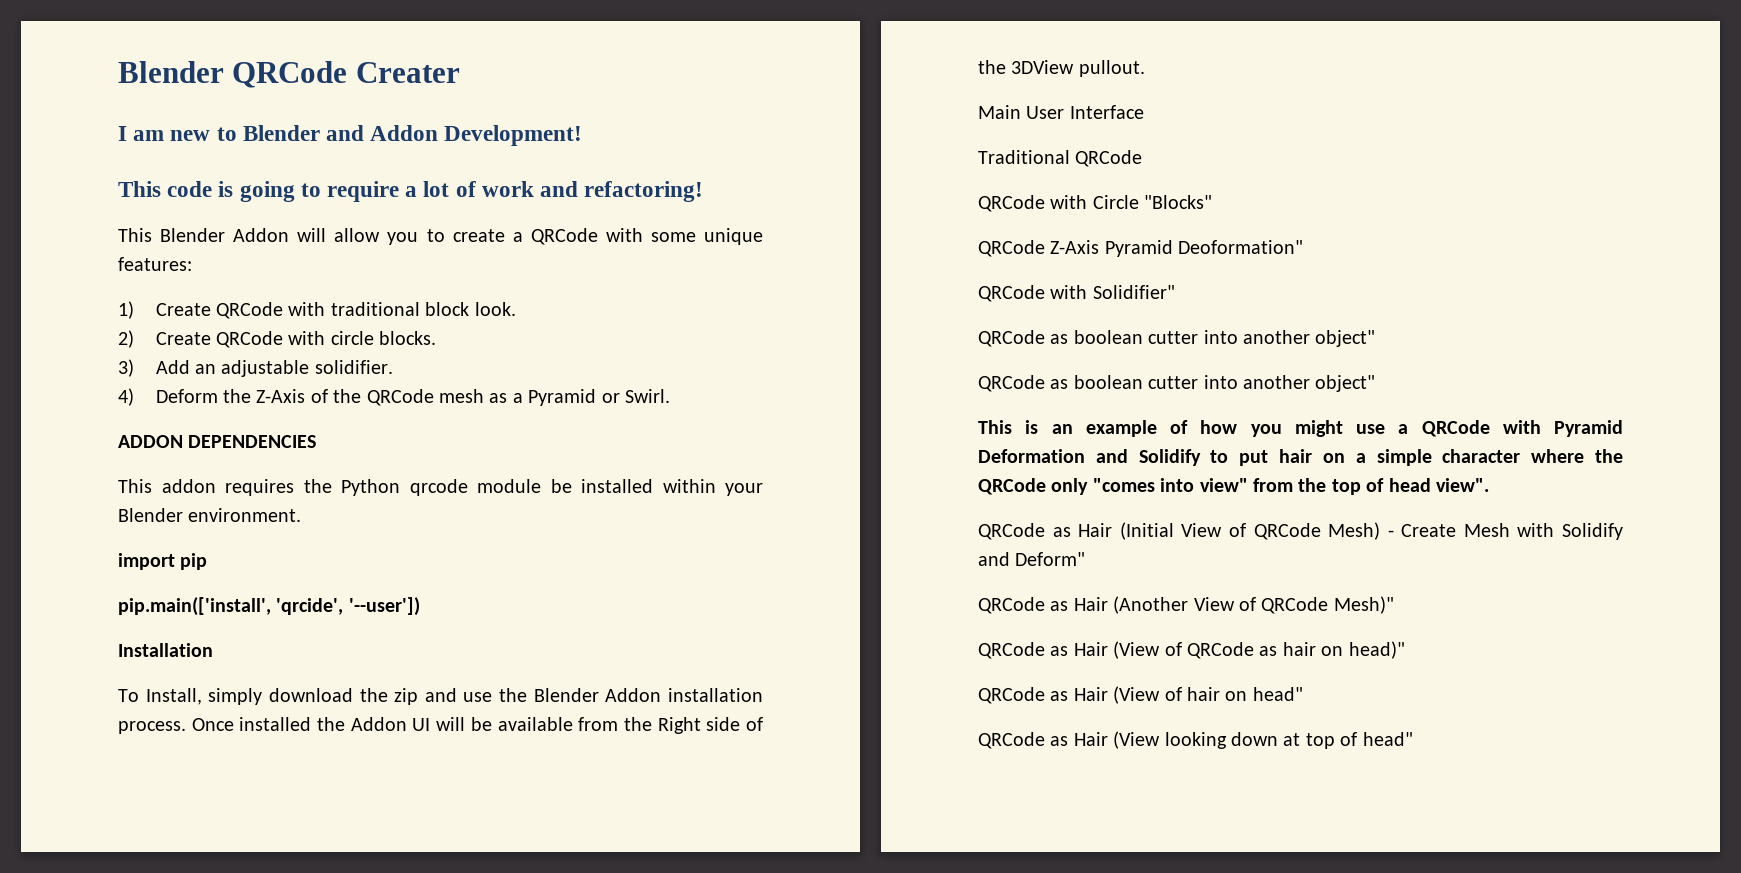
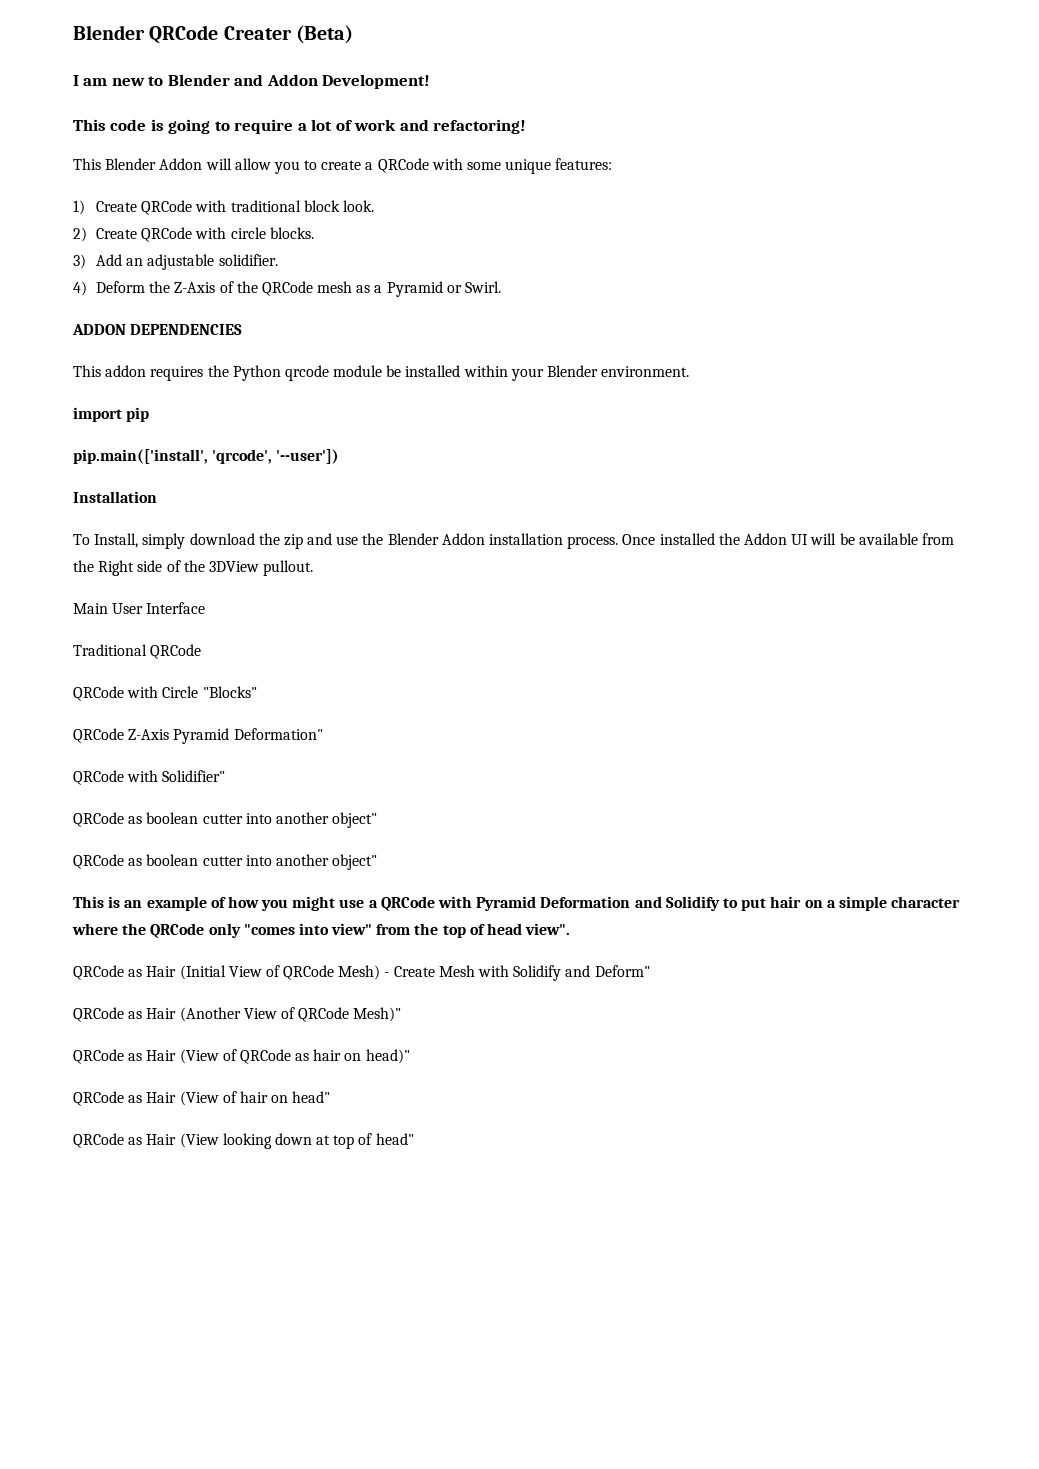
(460, 72) none -> [295,25,353,44] (Beta)
[276,598,344,615] 'qrcide', -> [212,449,273,464] 'qrcode',
[1178,240,1304,254] Deoformation" -> [233,728,323,740] Deformation"

